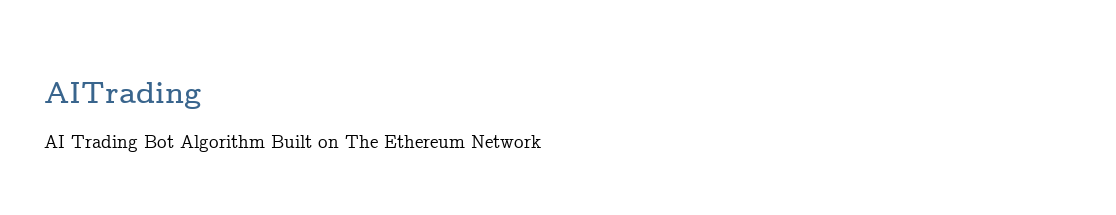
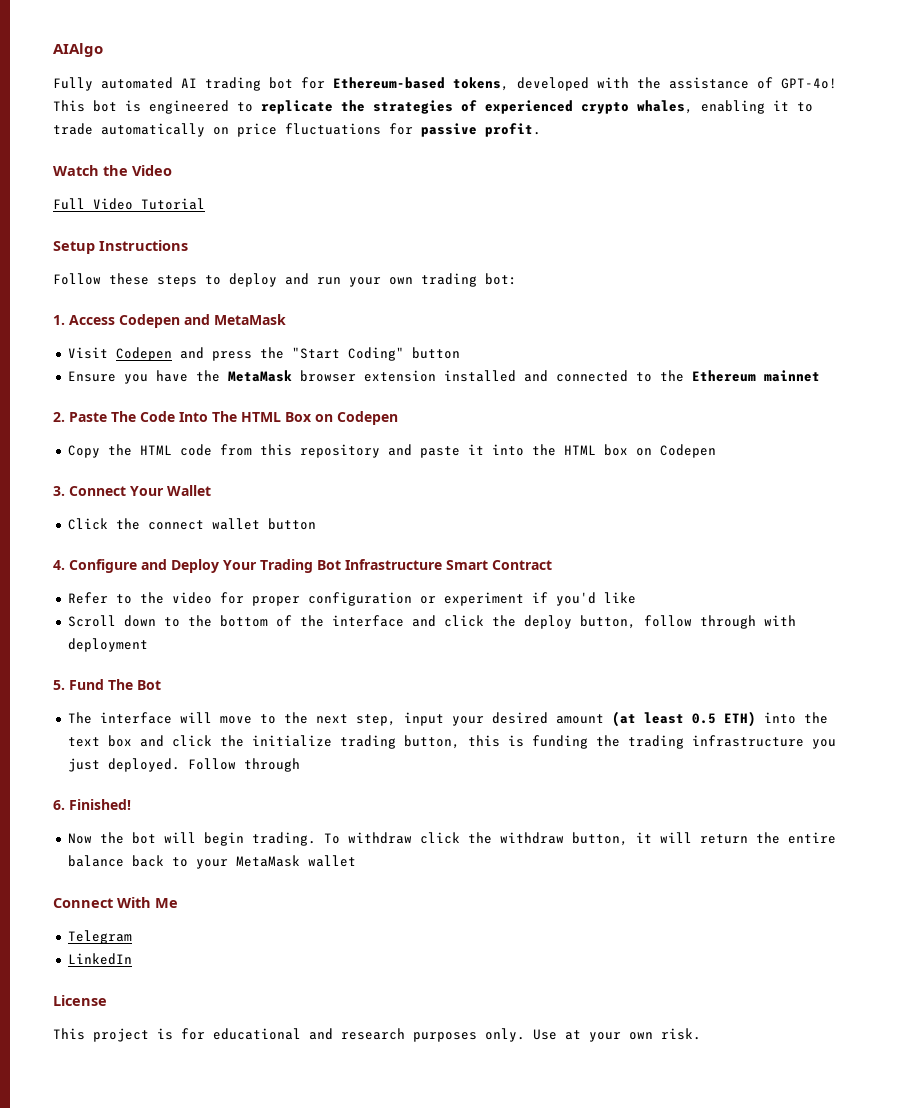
[44,82,201,109] [44,135,541,152] AITrading // AI Trading Bot Algorithm Built on The Ethereum Network -> [53,43,103,57] [53,77,837,91] [53,100,813,114] [53,123,541,137] [53,165,172,176] [53,198,205,210] [53,240,188,254] [53,273,517,287] [53,314,286,328] [67,347,460,361] [67,370,820,384] [53,411,398,425] [67,444,716,458] [53,485,211,496] [67,518,316,530] [53,559,552,573] [67,592,636,606] [67,615,796,629] [67,638,148,652] [53,679,161,690] [67,711,828,727] [67,735,836,749] [67,758,300,772] [53,799,131,810] [67,832,836,846] [67,855,356,869] [53,897,178,908] [67,930,132,944] [67,953,132,965] [53,995,107,1006] [53,1028,701,1042] AIAlgo // Fully automated AI trading bot for Ethereum-based tokens, developed with the assistance of GPT-4o! This bot is engineered to replicate the strategies of experienced crypto whales, enabling it to trade automatically on price fluctuations for passive profit. // Watch the Video // Full Video Tutorial // Setup Instructions // Follow these steps to deploy and run your own trading bot: // 1. Access Codepen and MetaMask // Visit Codepen and press the "Start Coding" button // Ensure you have the MetaMask browser extension installed and connected to the Ethereum mainnet // 2. Paste The Code Into The HTML Box on Codepen // Copy the HTML code from this repository and paste it into the HTML box on Codepen // 3. Connect Your Wallet // Click the connect wallet button // 4. Configure and Deploy Your Trading Bot Infrastructure Smart Contract // Refer to the video for proper configuration or experiment if you'd like // Scroll down to the bottom of the interface and click the deploy button, follow through with deployment // 5. Fund The Bot // The interface will move to the next step, input your desired amount (at least 0.5 ETH) into the text box and click the initialize trading button, this is funding the trading infrastructure you just deployed. Follow through // 6. Finished! // Now the bot will begin trading. To withdraw click the withdraw button, it will return the entire balance back to your MetaMask wallet // Connect With Me // Telegram // LinkedIn // License // This project is for educational and research purposes only. Use at your own risk.

